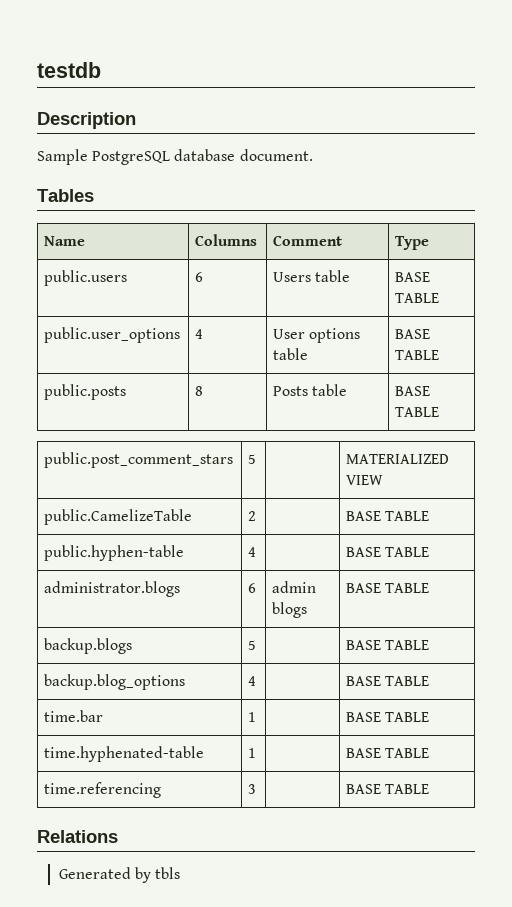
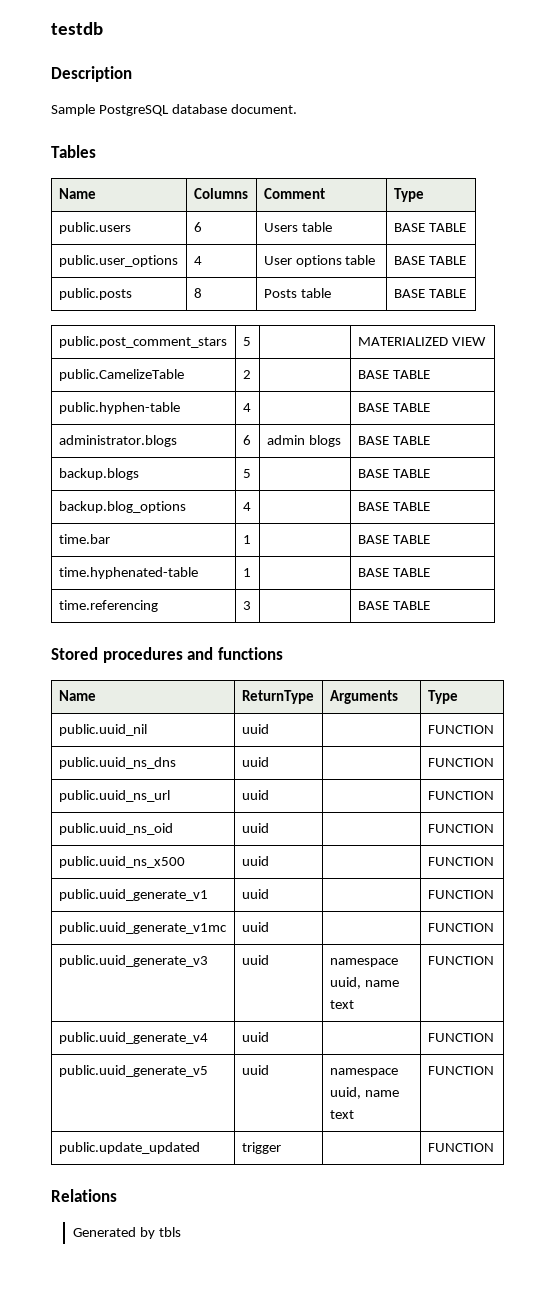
(430, 789) none -> [51,647,283,663] [58,690,96,701] [241,690,314,704] [329,690,398,704] [427,690,458,704] [58,724,147,736] [241,724,269,734] [427,725,494,734] [58,757,176,769] [241,757,269,767] [427,758,494,767] [58,790,170,802] [241,790,269,800] [427,791,494,800] [58,823,173,835] [241,823,269,833] [427,824,494,833] [58,856,185,868] [241,856,269,866] [427,857,494,866] [58,889,208,901] [241,889,269,899] [427,890,494,899] [58,922,227,934] [241,922,269,932] [427,923,494,932] [58,955,208,967] [241,955,269,965] [329,958,398,967] [329,977,399,989] [329,1000,354,1009] [427,956,494,965] [58,1032,208,1044] [241,1032,269,1042] [427,1033,494,1042] [58,1065,208,1077] [241,1065,269,1075] [329,1068,398,1077] [329,1087,399,1099] [329,1110,354,1119] [427,1066,494,1075] [58,1142,200,1154] [241,1142,281,1154] [427,1143,494,1152] // Stored procedures and functions // Name | ReturnType | Arguments | Type // public.uuid_nil | uuid | | FUNCTION // public.uuid_ns_dns | uuid | | FUNCTION // public.uuid_ns_url | uuid | | FUNCTION // public.uuid_ns_oid | uuid | | FUNCTION // public.uuid_ns_x500 | uuid | | FUNCTION // public.uuid_generate_v1 | uuid | | FUNCTION // public.uuid_generate_v1mc | uuid | | FUNCTION // public.uuid_generate_v3 | uuid | namespace uuid, name text | FUNCTION // public.uuid_generate_v4 | uuid | | FUNCTION // public.uuid_generate_v5 | uuid | namespace uuid, name text | FUNCTION // public.update_updated | trigger | | FUNCTION

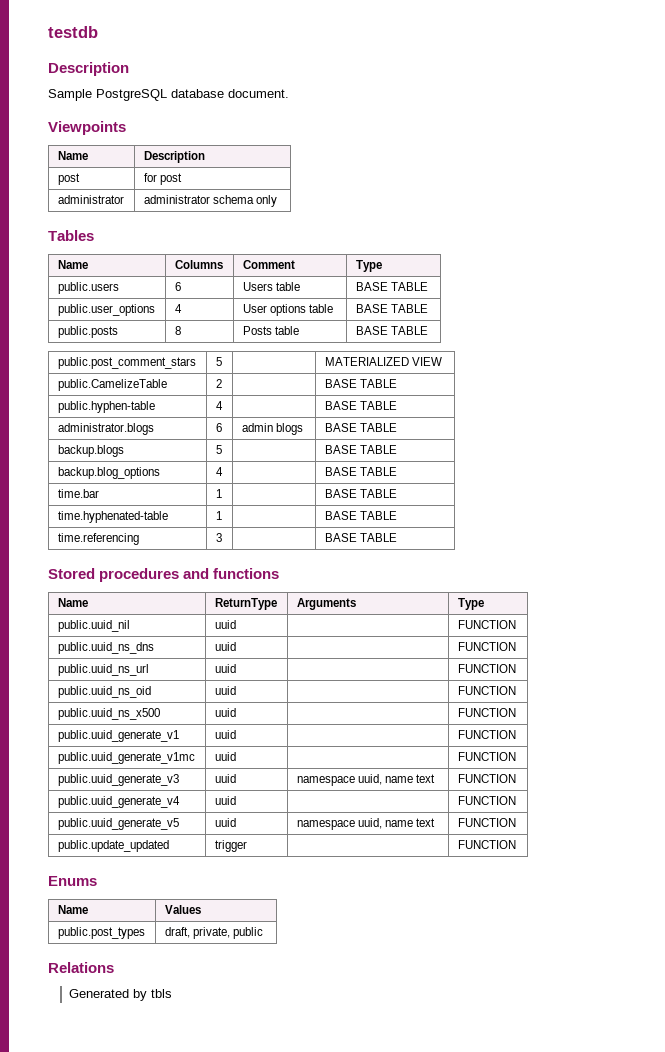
(297, 109) none -> [48,121,126,135] [57,151,88,160] [143,151,205,163] [57,173,80,185] [143,173,182,185] [57,195,124,204] [143,195,277,207] // Viewpoints // Name | Description // post | for post // administrator | administrator schema only
(494, 1147) none -> [48,876,97,886] [57,905,88,914] [164,905,201,914] [57,927,145,939] [164,927,263,939] // Enums // Name | Values // public.post_types | draft, private, public

